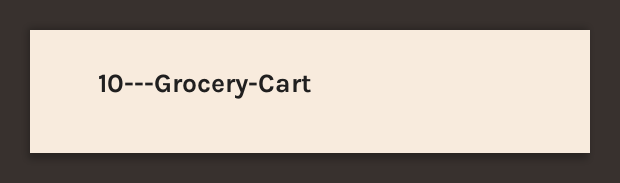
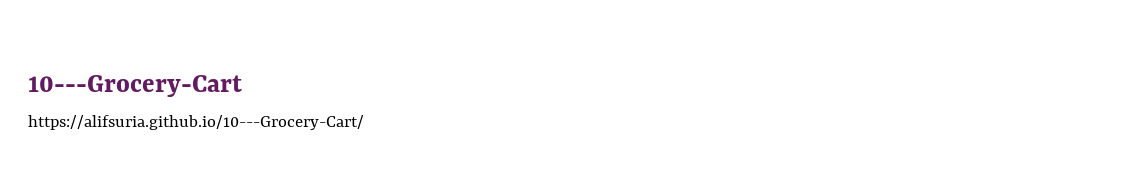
(311, 86) none -> [28,115,364,130] // https://alifsuria.github.io/10---Grocery-Cart/

